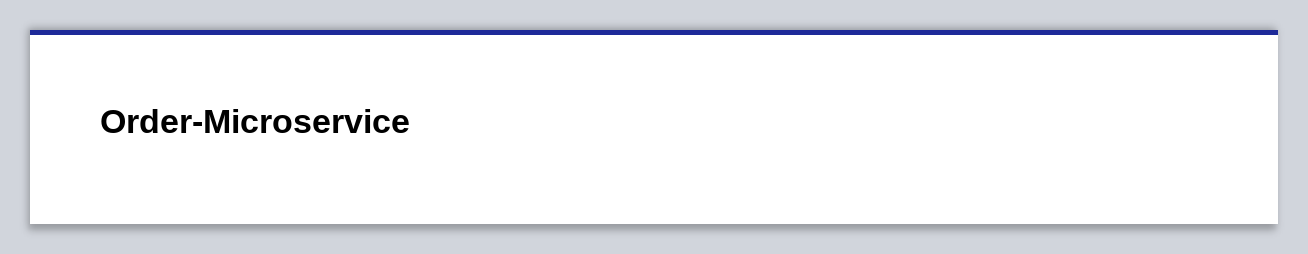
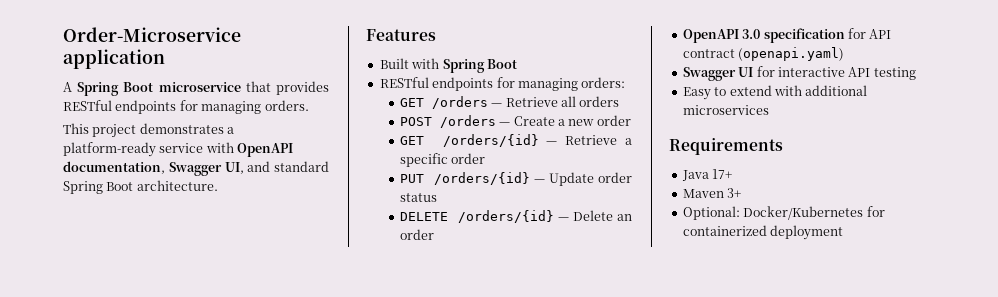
(410, 121) none -> [63,49,165,69] [63,81,329,96] [63,100,309,114] [63,123,235,138] [63,142,294,157] [63,161,329,176] [63,180,218,194] [366,29,436,41] [379,58,517,73] [379,77,626,91] [399,96,620,109] [399,115,631,128] [399,134,632,147] [399,153,486,167] [399,172,632,186] [399,193,437,202] [399,210,632,223] [399,229,434,240] [682,28,892,43] [682,47,845,61] [682,66,916,81] [682,85,868,100] [682,105,769,115] [669,138,783,155] [681,169,733,181] [682,188,742,198] [682,206,885,220] [682,225,844,240] application // A Spring Boot microservice that provides RESTful endpoints for managing orders. // This project demonstrates a platform-ready service with OpenAPI documentation, Swagger UI, and standard Spring Boot architecture. // Features // Built with Spring Boot // RESTful endpoints for managing orders: // GET /orders — Retrieve all orders // POST /orders — Create a new order // GET /orders/{id} — Retrieve a specific order // PUT /orders/{id} — Update order status // DELETE /orders/{id} — Delete an order // OpenAPI 3.0 specification for API contract (openapi.yaml) // Swagger UI for interactive API testing // Easy to extend with additional microservices // Requirements // Java 17+ // Maven 3+ // Optional: Docker/Kubernetes for containerized deployment

